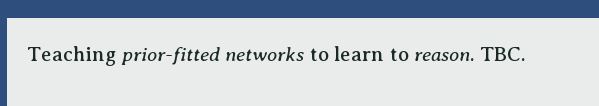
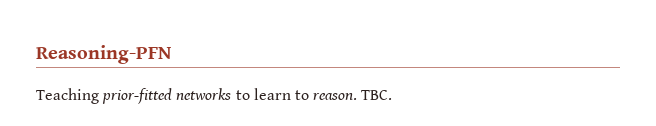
(27, 56) none -> [36,45,171,64] Reasoning-PFN //

